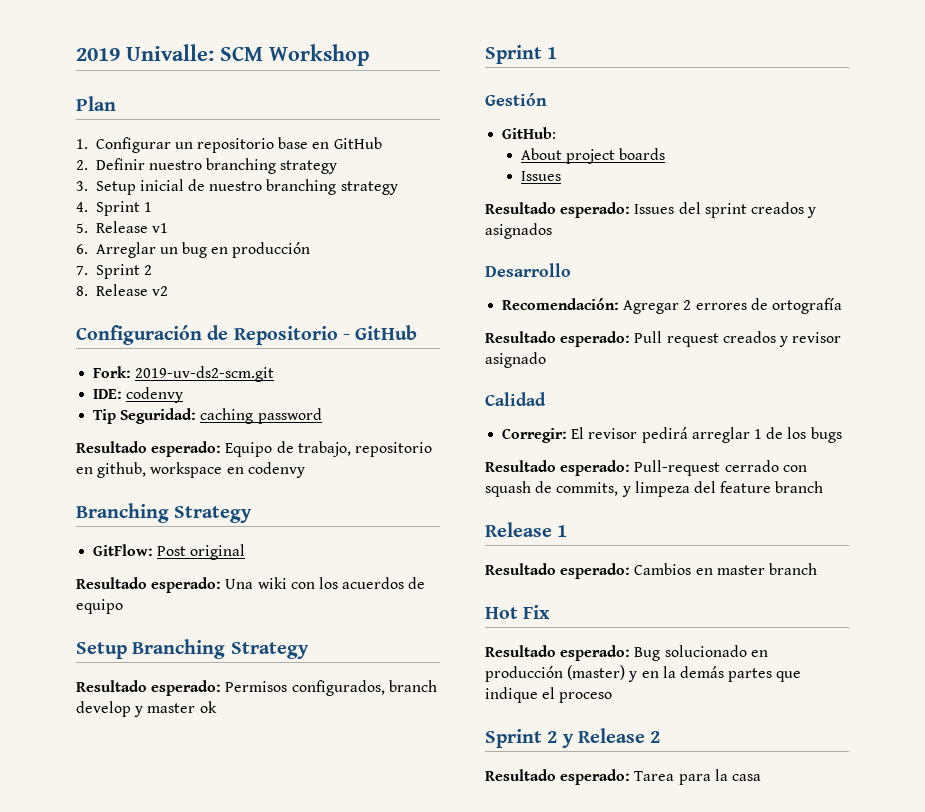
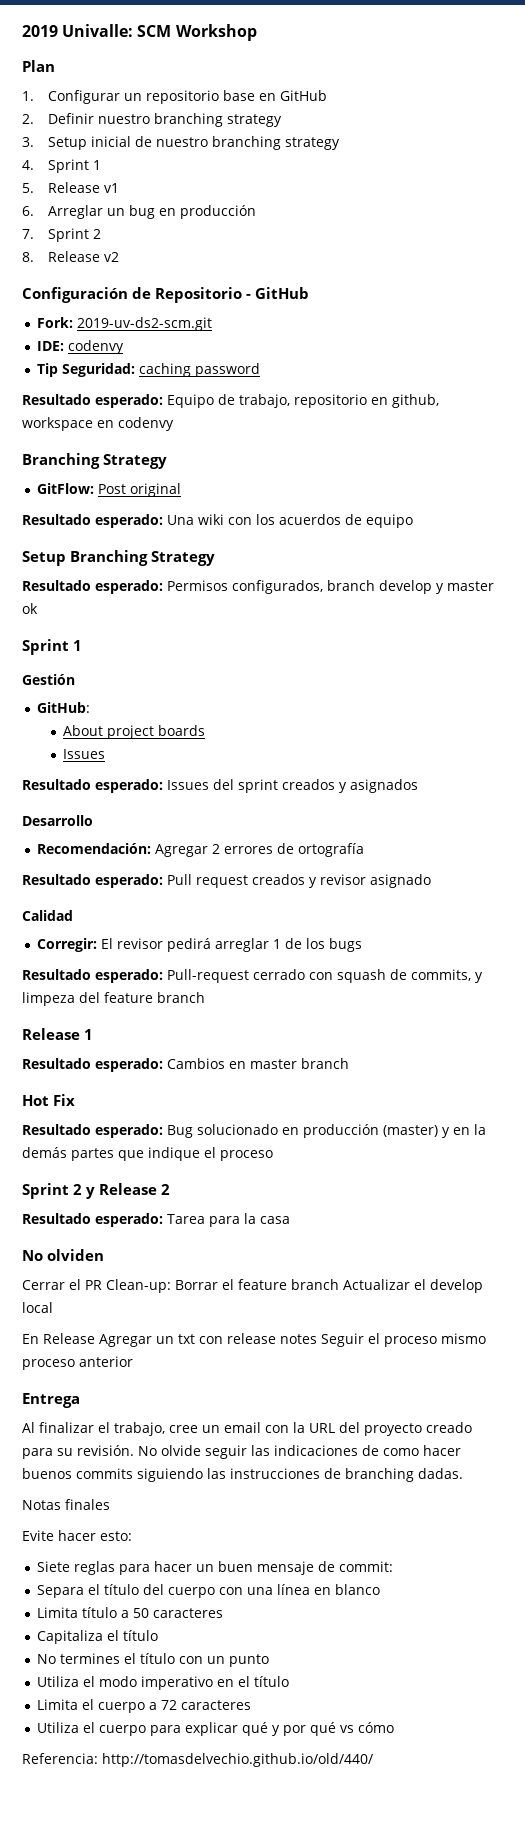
(761, 777) none -> [22,1249,105,1261] [22,1279,483,1293] [22,1302,53,1313] [22,1333,486,1347] [22,1356,133,1370] [22,1393,80,1408] [22,1422,472,1436] [22,1445,461,1459] [22,1468,463,1482] [22,1499,110,1510] [22,1530,132,1541] [36,1561,393,1575] [36,1584,380,1598] [36,1607,223,1618] [36,1630,158,1644] [36,1653,269,1667] [36,1676,289,1690] [36,1699,251,1713] [36,1722,394,1736] [22,1753,373,1767] // No olviden // Cerrar el PR Clean-up: Borrar el feature branch Actualizar el develop local // En Release Agregar un txt con release notes Seguir el proceso mismo proceso anterior // Entrega // Al finalizar el trabajo, cree un email con la URL del proyecto creado para su revisión. No olvide seguir las indicaciones de como hacer buenos commits siguiendo las instrucciones de branching dadas. // Notas finales // Evite hacer esto: // Siete reglas para hacer un buen mensaje de commit: // Separa el título del cuerpo con una línea en blanco // Limita título a 50 caracteres // Capitaliza el título // No termines el título con un punto // Utiliza el modo imperativo en el título // Limita el cuerpo a 72 caracteres // Utiliza el cuerpo para explicar qué y por qué vs cómo // Referencia: http://tomasdelvechio.github.io/old/440/

